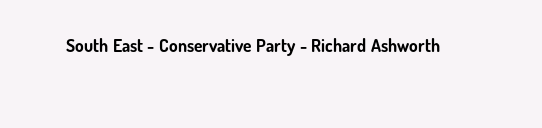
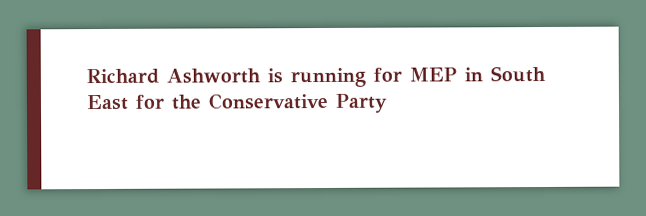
[66,38,441,56] South East - Conservative Party - Richard Ashworth -> [86,65,546,88] [86,92,388,113] Richard Ashworth is running for MEP in South East for the Conservative Party

